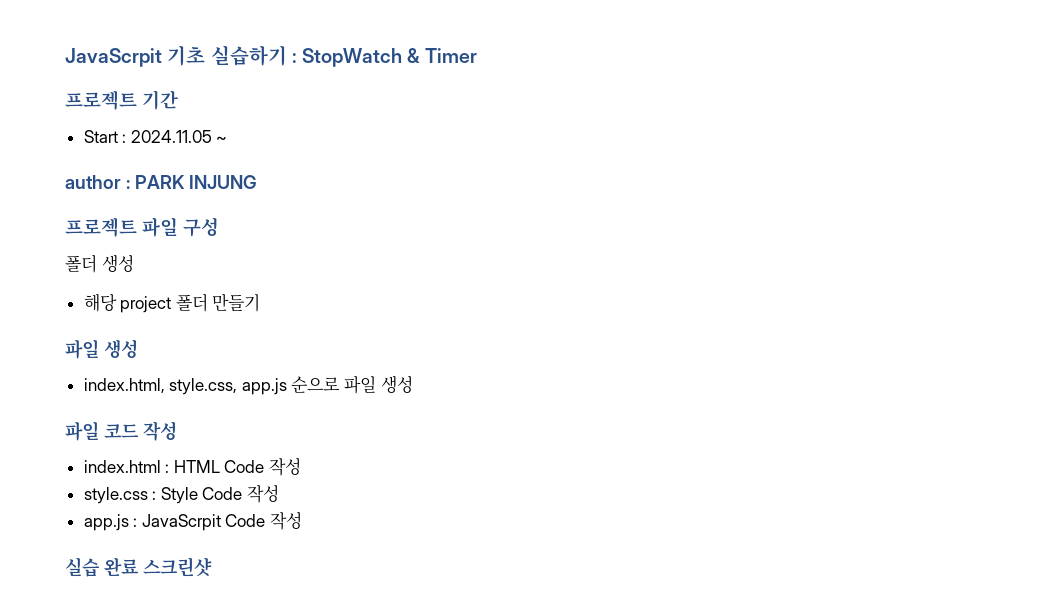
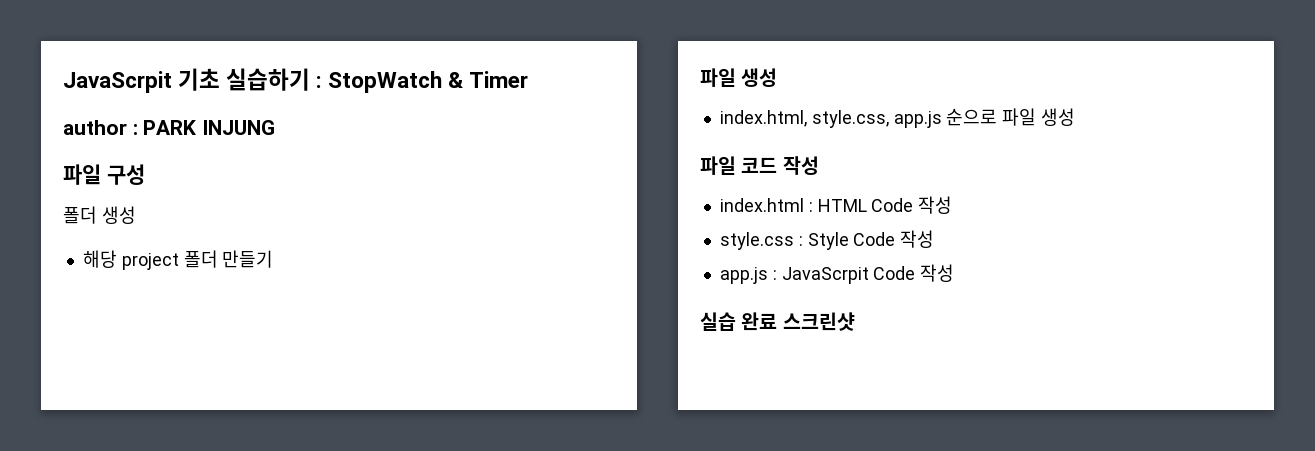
[65,90,178,110] [83,130,228,143] // 프로젝트 기간 // Start : 2024.11.05 ~ -> (529, 79) none
[65,217,137,237] 프로젝트 -> (276, 127) none

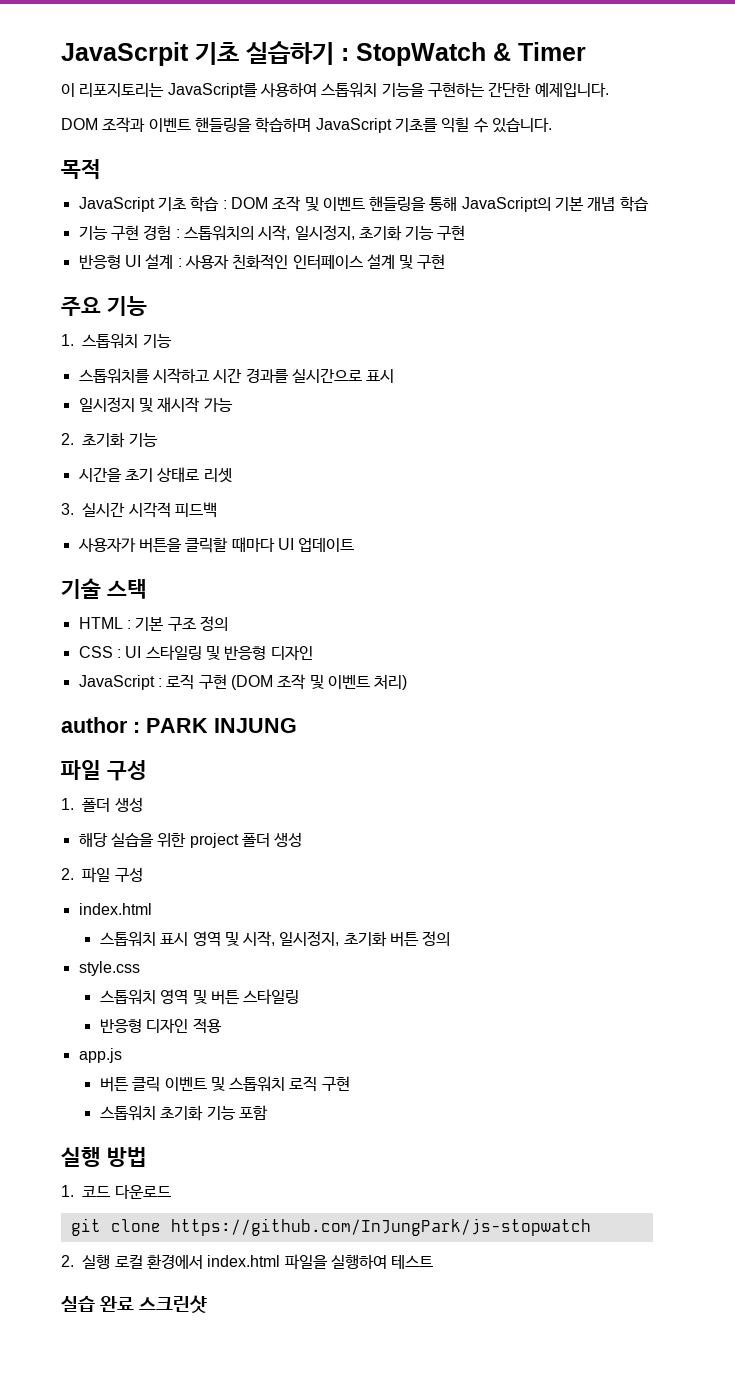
(529, 79) none -> [61,82,609,98] [61,117,552,133] [61,159,101,180] [78,196,649,212] [78,225,466,241] [78,254,446,270] [61,296,147,316] [61,333,172,349] [78,368,395,384] [78,397,233,413] [61,432,158,448] [78,467,232,483] [61,502,217,518] [77,537,355,553] [61,578,147,599] [78,616,228,631] [78,645,313,660] [78,674,408,690] // 이 리포지토리는 JavaScript를 사용하여 스톱워치 기능을 구현하는 간단한 예제입니다. // DOM 조작과 이벤트 핸들링을 학습하며 JavaScript 기초를 익힐 수 있습니다. // 목적 // JavaScript 기초 학습 : DOM 조작 및 이벤트 핸들링을 통해 JavaScript의 기본 개념 학습 // 기능 구현 경험 : 스톱워치의 시작, 일시정지, 초기화 기능 구현 // 반응형 UI 설계 : 사용자 친화적인 인터페이스 설계 및 구현 // 주요 기능 // 1. 스톱워치 기능 // 스톱워치를 시작하고 시간 경과를 실시간으로 표시 // 일시정지 및 재시작 가능 // 2. 초기화 기능 // 시간을 초기 상태로 리셋 // 3. 실시간 시각적 피드백 // 사용자가 버튼을 클릭할 때마다 UI 업데이트 // 기술 스택 // HTML : 기본 구조 정의 // CSS : UI 스타일링 및 반응형 디자인 // JavaScript : 로직 구현 (DOM 조작 및 이벤트 처리)
(145, 174) none -> [61,798,74,810] 1.
[121,250,274,270] [700,68,778,87] [719,108,1076,128] [700,156,819,175] [719,196,953,214] [719,230,935,250] [719,264,955,284] project 폴더 만들기 // 파일 생성 // index.html, style.css, app.js 순으로 파일 생성 // 파일 코드 작성 // index.html : HTML Code 작성 // style.css : Style Code 작성 // app.js : JavaScrpit Code 작성 -> [110,832,303,848] [61,867,143,883] [78,903,152,915] [99,931,451,947] [78,961,140,976] [99,989,300,1005] [99,1018,222,1034] [78,1048,122,1063] [99,1076,350,1092] [99,1105,268,1121] [61,1147,147,1167] [61,1185,171,1199] [70,1218,591,1236] [61,1254,434,1270] 실습을 위한 project 폴더 생성 // 2. 파일 구성 // index.html // 스톱워치 표시 영역 및 시작, 일시정지, 초기화 버튼 정의 // style.css // 스톱워치 영역 및 버튼 스타일링 // 반응형 디자인 적용 // app.js // 버튼 클릭 이벤트 및 스톱워치 로직 구현 // 스톱워치 초기화 기능 포함 // 실행 방법 // 1. 코드 다운로드 // git clone https://github.com/InJungPark/js-stopwatch // 2. 실행 로컬 환경에서 index.html 파일을 실행하여 테스트

